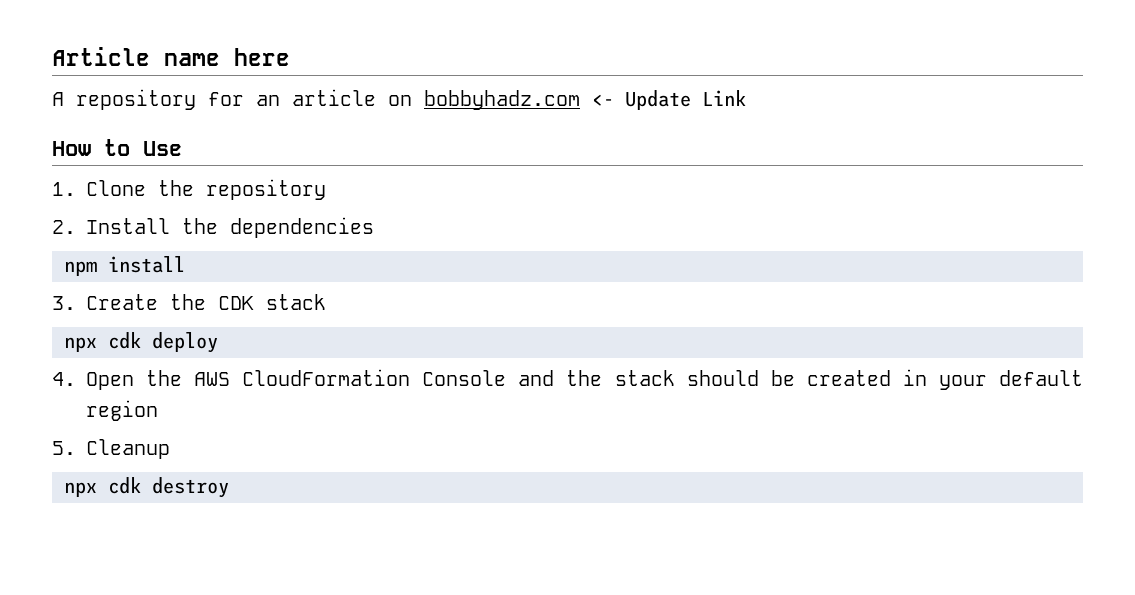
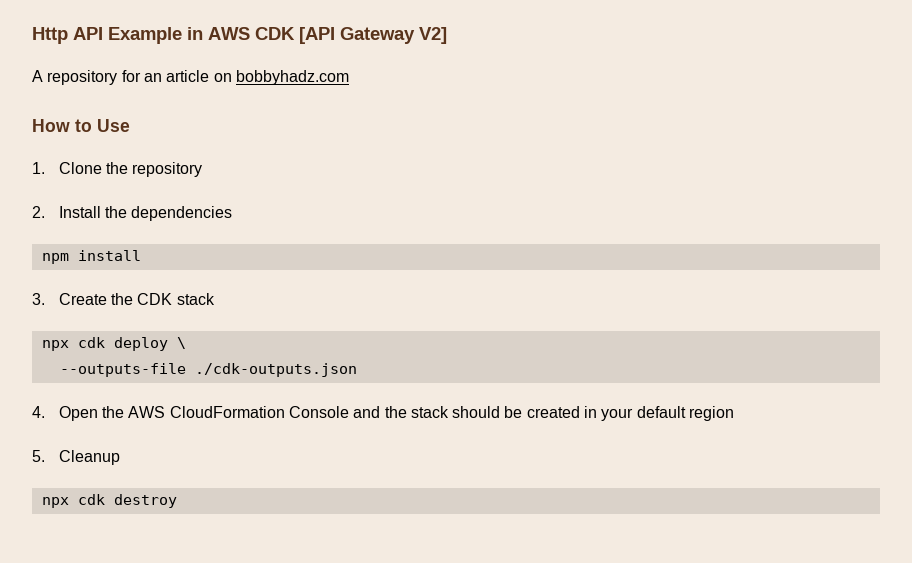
[52,47,290,66] Article name here -> [32,27,447,44] Http API Example in AWS CDK [API Gateway V2]
[592,90,746,110] <- Update Link -> (349, 77) none
(218, 342) none -> [176,337,186,349] [59,363,357,377] \ // --outputs-file ./cdk-outputs.json

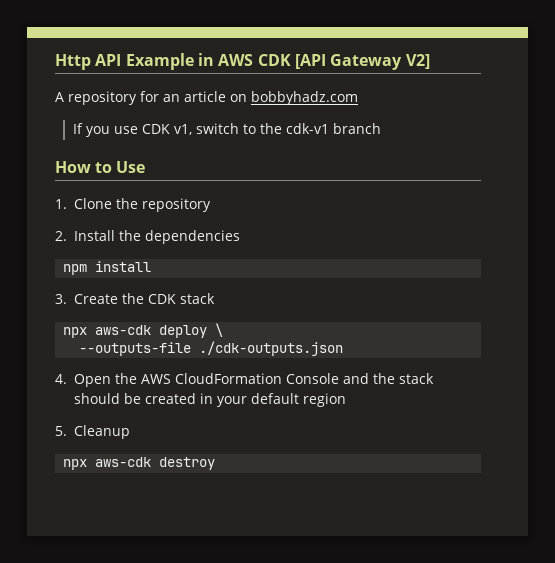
(349, 77) none -> [72,123,381,137] // If you use CDK v1, switch to the cdk-v1 branch
[77,337,105,348] cdk -> [95,325,152,335] aws-cdk
[77,494,105,505] cdk -> [95,457,152,467] aws-cdk

